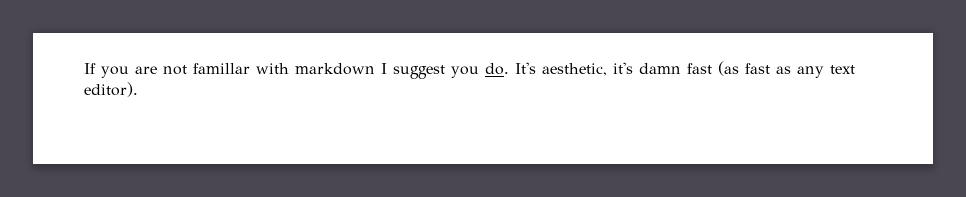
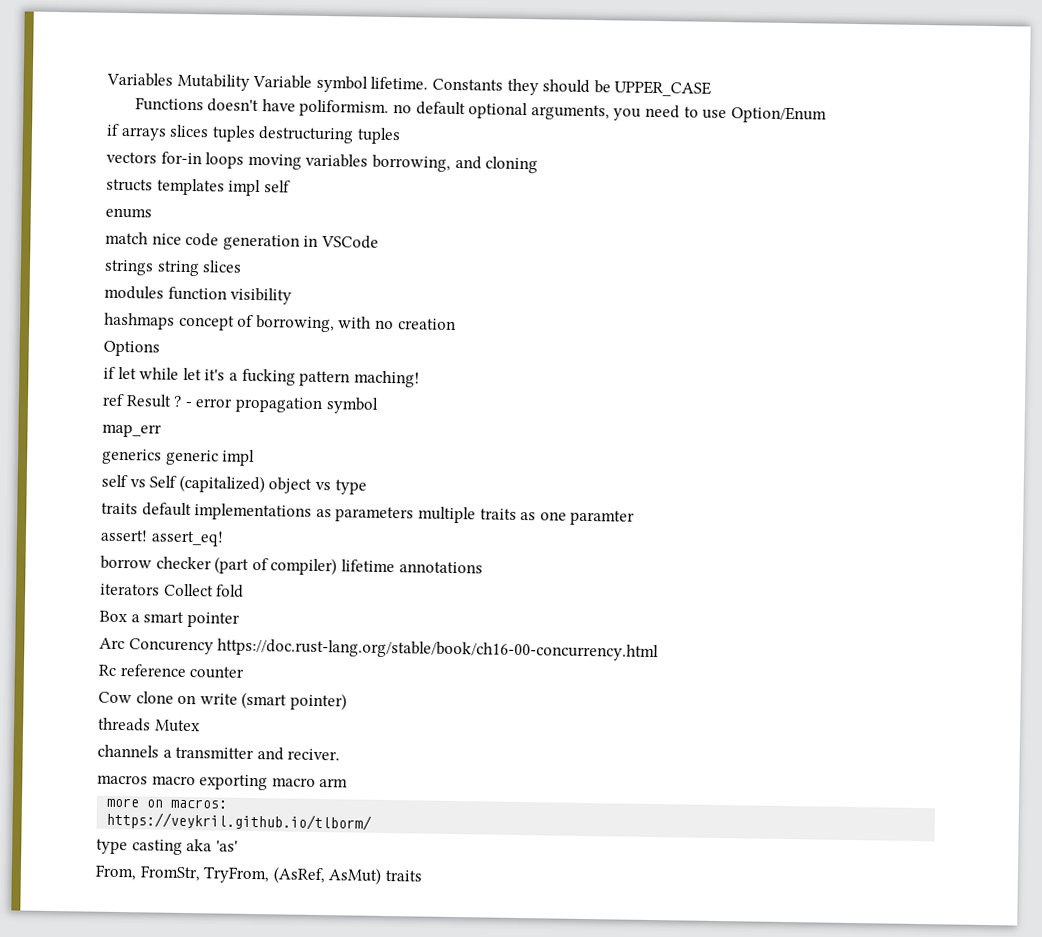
[84,61,855,79] [84,82,138,97] If you are not famillar with markdown I suggest you do. It's aesthetic, it's damn fast (as fast as any text editor). -> [106,72,712,97] [134,97,827,124] [106,123,401,145] [106,151,539,174] [106,178,291,197] [105,207,152,219] [105,231,379,251] [104,259,243,277] [104,285,293,305] [104,312,456,333] [103,340,160,357] [103,366,420,388] [102,393,379,414] [102,423,162,438] [102,448,256,467] [101,474,367,495] [101,502,636,526] [100,529,224,547] [100,555,483,576] [100,583,245,598] [99,610,240,628] [99,637,660,662] [98,664,245,679] [98,691,347,711] [98,717,201,733] [97,744,341,761] [97,774,349,791] [106,797,228,809] [106,811,373,832] [96,838,238,855] [95,864,422,885] Variables Mutability Variable symbol lifetime. Constants they should be UPPER_CASE // Functions doesn't have poliformism. no default optional arguments, you need to use Option/Enum // if arrays slices tuples destructuring tuples // vectors for-in loops moving variables borrowing, and cloning // structs templates impl self // enums // match nice code generation in VSCode // strings string slices // modules function visibility // hashmaps concept of borrowing, with no creation // Options // if let while let it's a fucking pattern maching! // ref Result ? - error propagation symbol // map_err // generics generic impl // self vs Self (capitalized) object vs type // traits default implementations as parameters multiple traits as one paramter // assert! assert_eq! // borrow checker (part of compiler) lifetime annotations // iterators Collect fold // Box a smart pointer // Arc Concurency https://doc.rust-lang.org/stable/book/ch16-00-concurrency.html // Rc reference counter // Cow clone on write (smart pointer) // threads Mutex // channels a transmitter and reciver. // macros macro exporting macro arm // more on macros: // https://veykril.github.io/tlborm/ // type casting aka 'as' // From, FromStr, TryFrom, (AsRef, AsMut) traits

